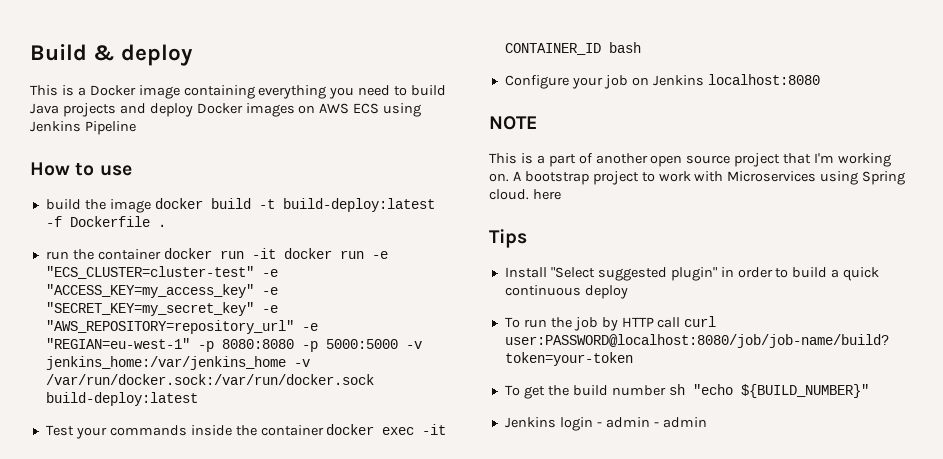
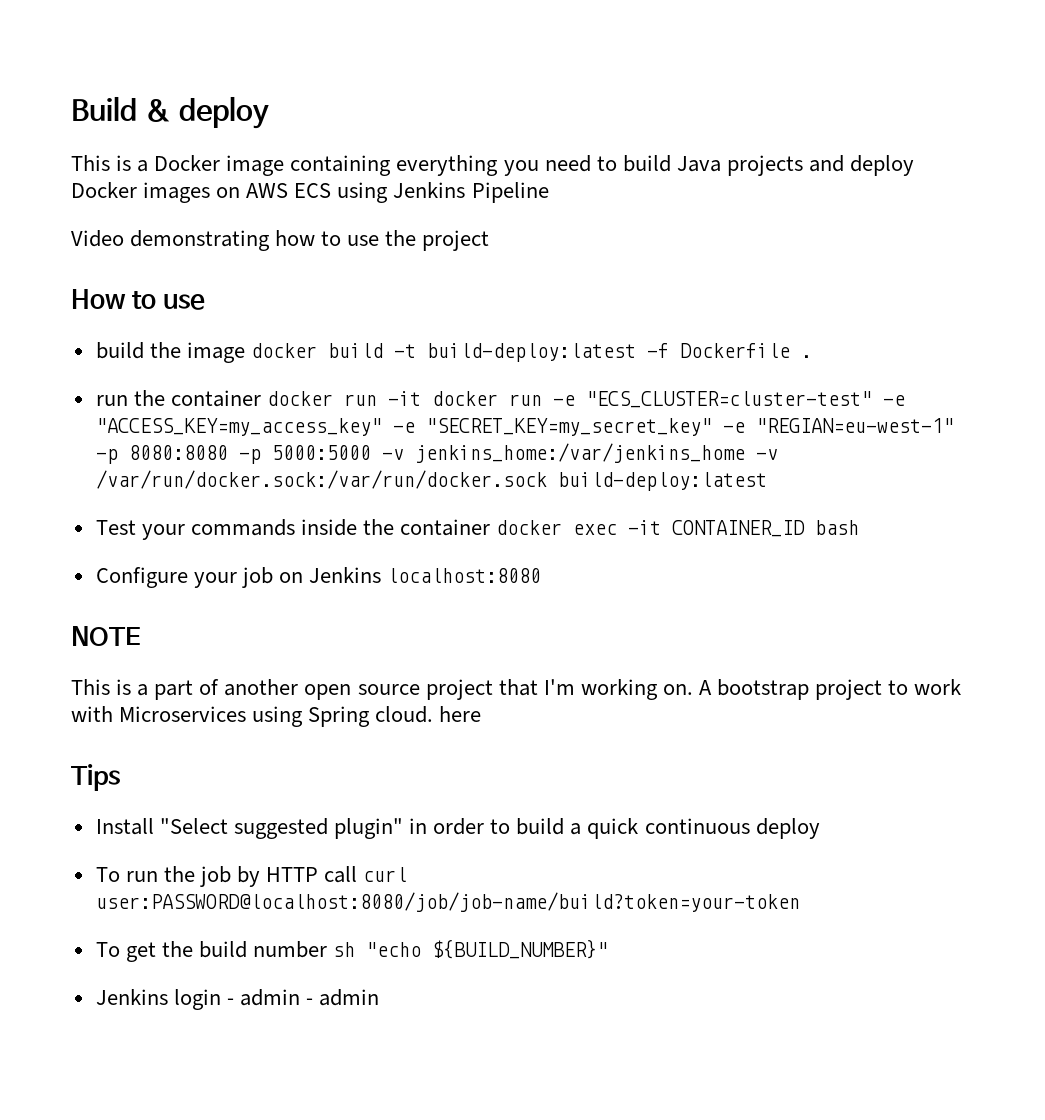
(136, 128) none -> [71,230,490,251] // Video demonstrating how to use the project
[45,320,318,334] "AWS_REPOSITORY=repository_url" -e -> (745, 427) none

